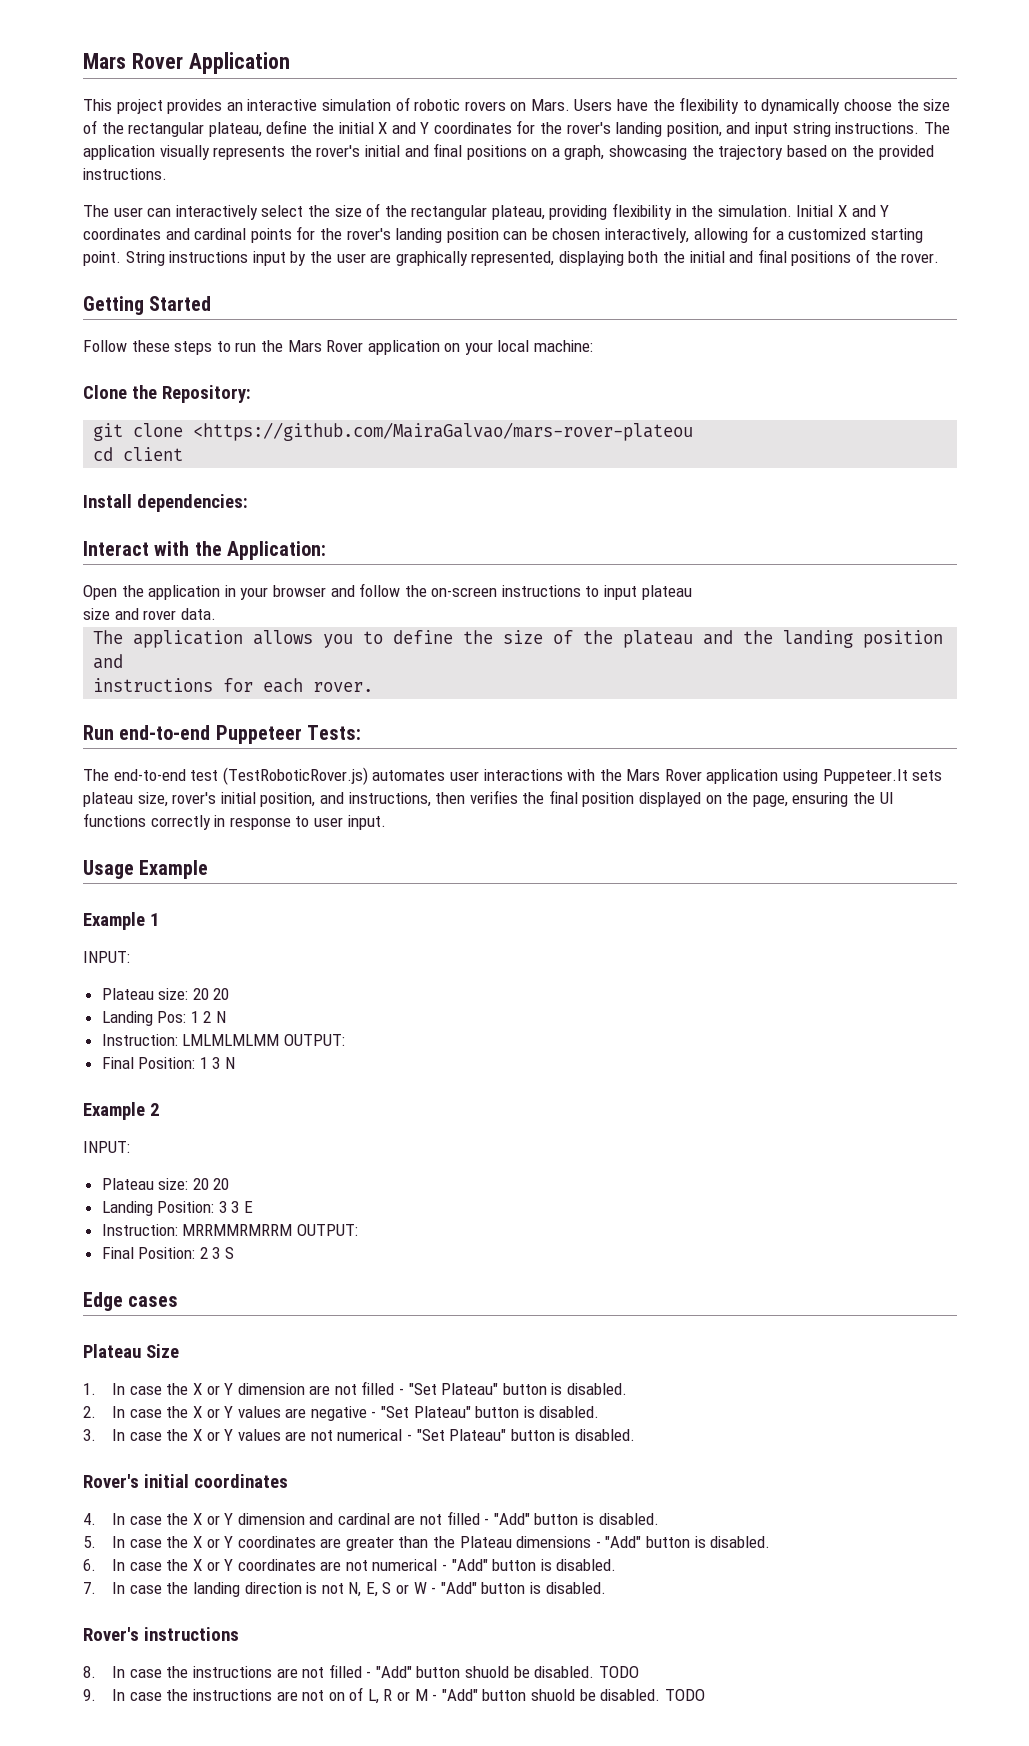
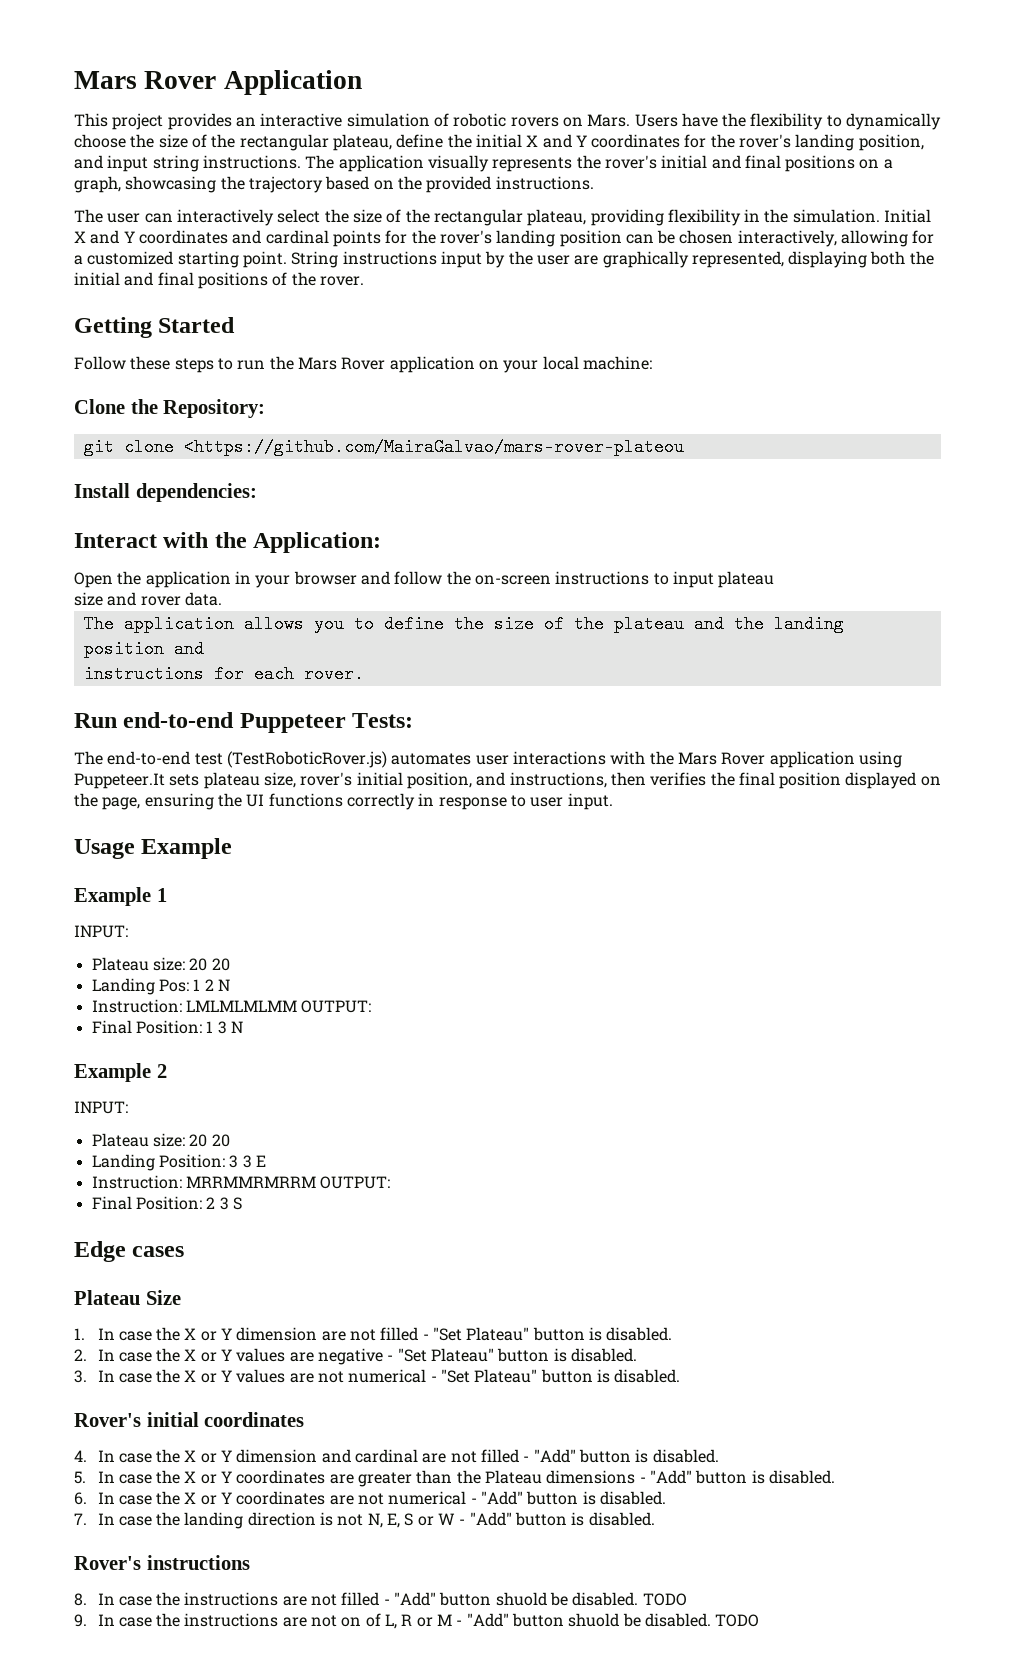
[93,447,184,461] // cd client -> (684, 447) none

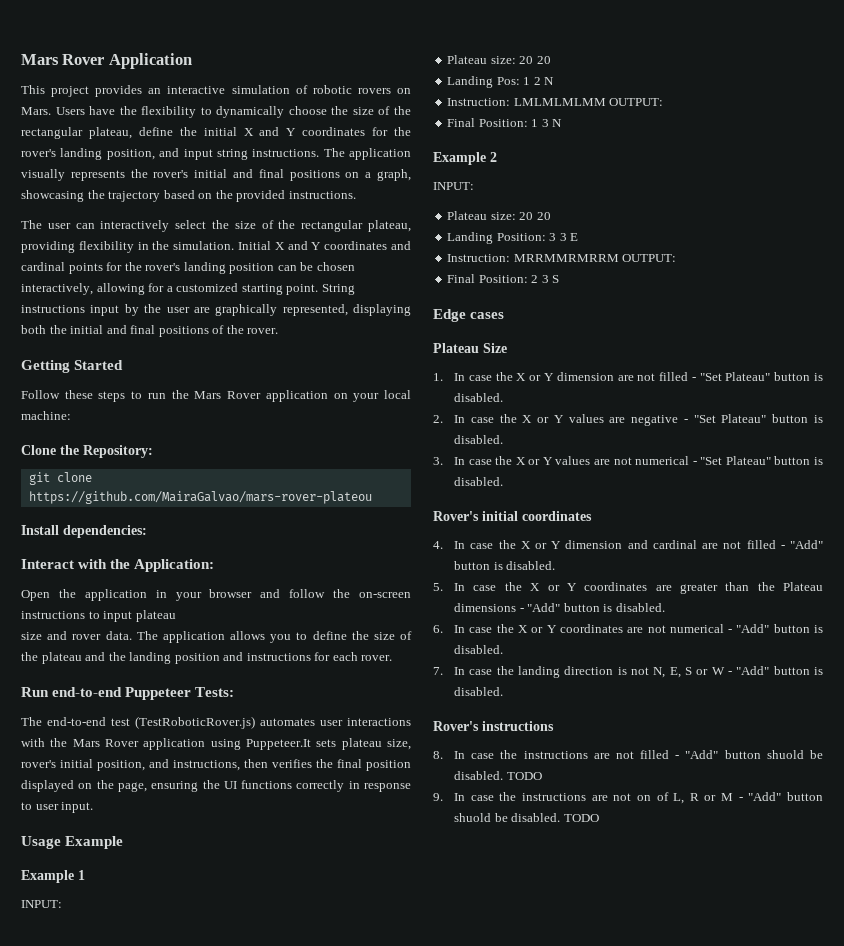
[183,438,684,456] <https://github.com/MairaGalvao/mars-rover-plateou -> [28,491,372,504] https://github.com/MairaGalvao/mars-rover-plateou
(222, 599) // -> (132, 635) none
(204, 649) // -> (244, 656) none

